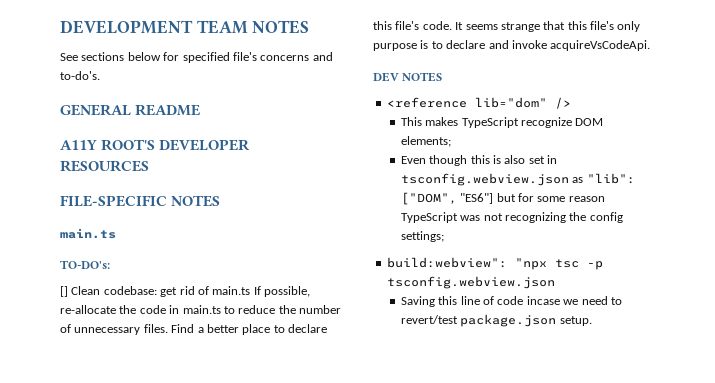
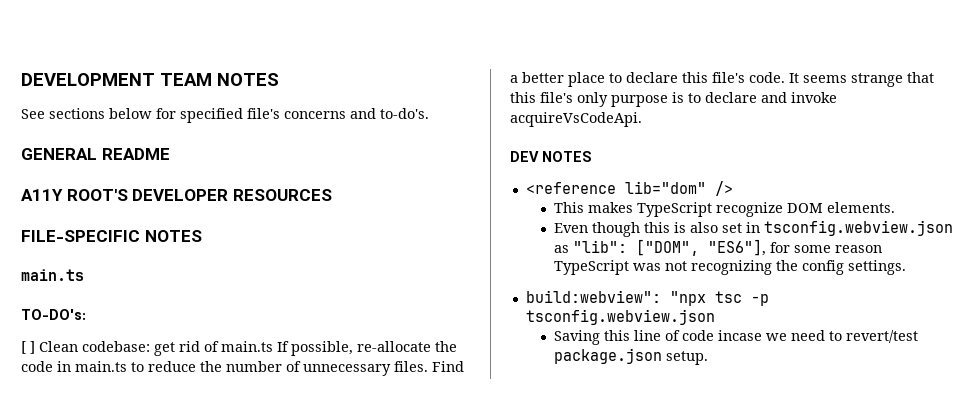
[60,286,68,297] [] -> [21,341,35,354] [ ]
[400,136,451,147] elements; -> [827,202,896,213] elements.
[460,193,516,204] "ES6"] but -> [708,239,767,256] "ES6"],
[400,231,444,242] settings; -> [848,260,907,275] settings.

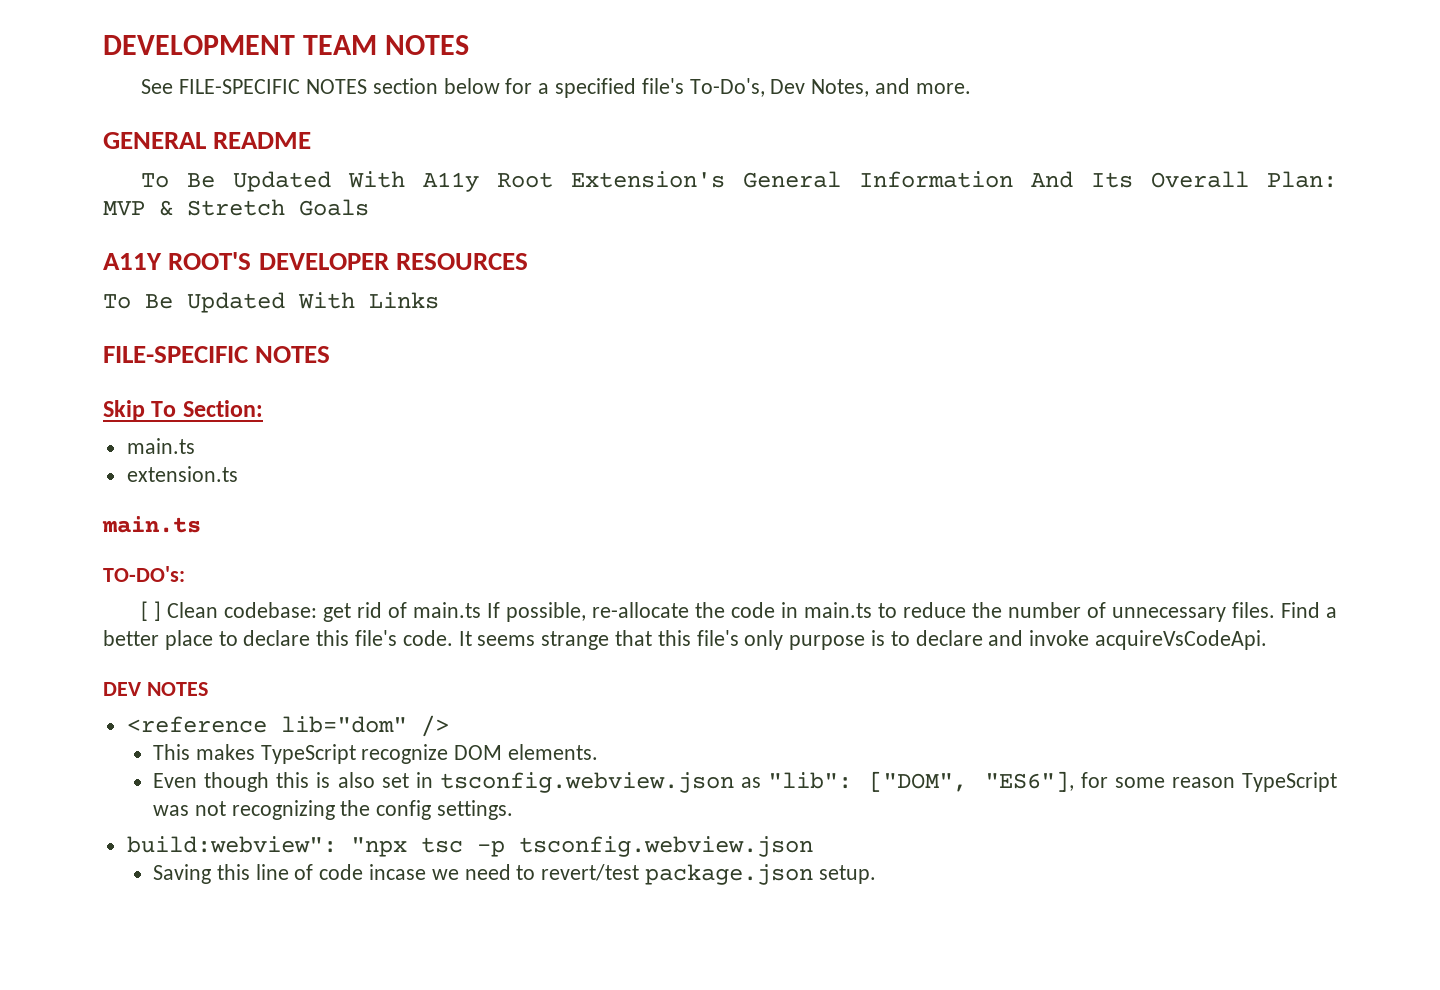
[49,108,105,119] sections -> [179,78,438,94] FILE-SPECIFIC NOTES section
(176, 113) none -> [538,83,550,94] a
[284,108,429,119] [21,148,170,160] [21,189,332,201] [21,230,202,242] concerns and to-do's. // GENERAL README // A11Y ROOT'S DEVELOPER RESOURCES // FILE-SPECIFIC NOTES -> [689,78,971,97] [103,132,312,149] [141,171,1337,192] [103,199,369,216] [103,252,528,270] [103,292,439,313] [103,346,331,363] [103,400,263,421] [126,438,195,454] [126,466,238,482] To-Do's, Dev Notes, and more. // GENERAL README // To Be Updated With A11y Root Extension's General Information And Its Overall Plan: MVP & Stretch Goals // A11Y ROOT'S DEVELOPER RESOURCES // To Be Updated With Links // FILE-SPECIFIC NOTES // Skip To Section: // main.ts // extension.ts

